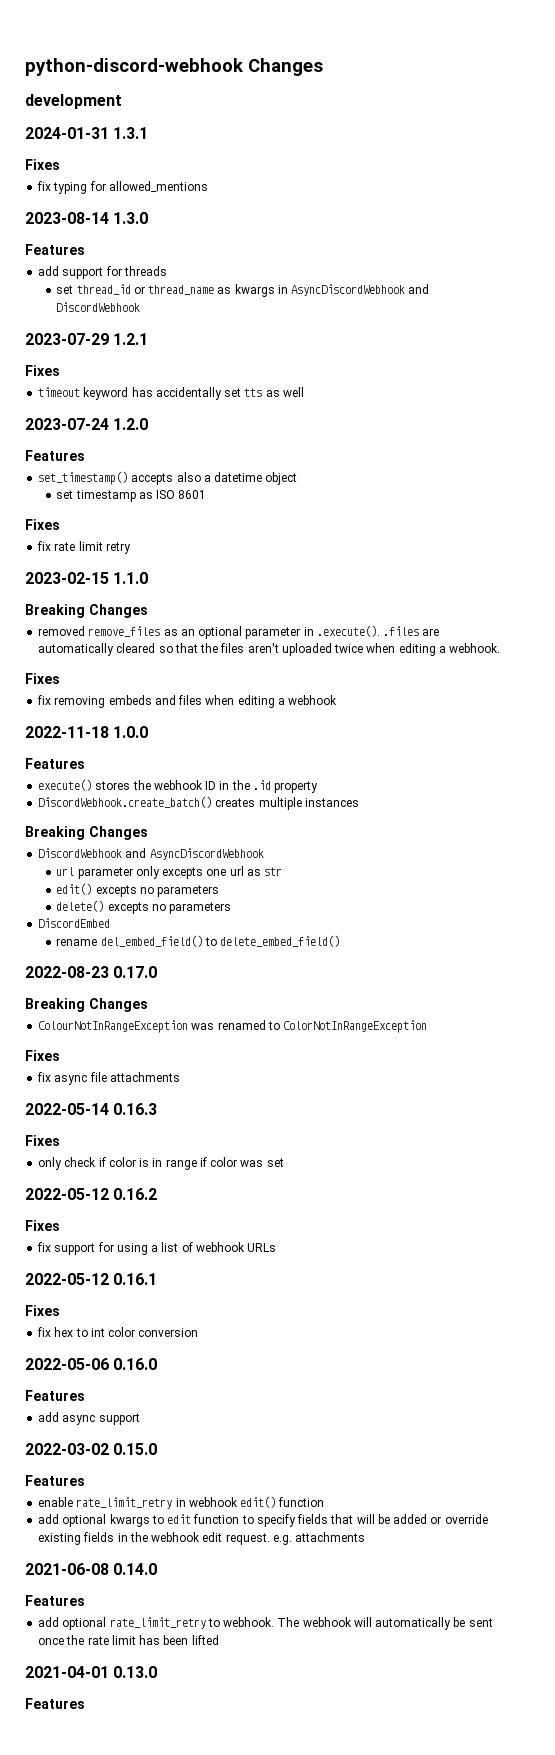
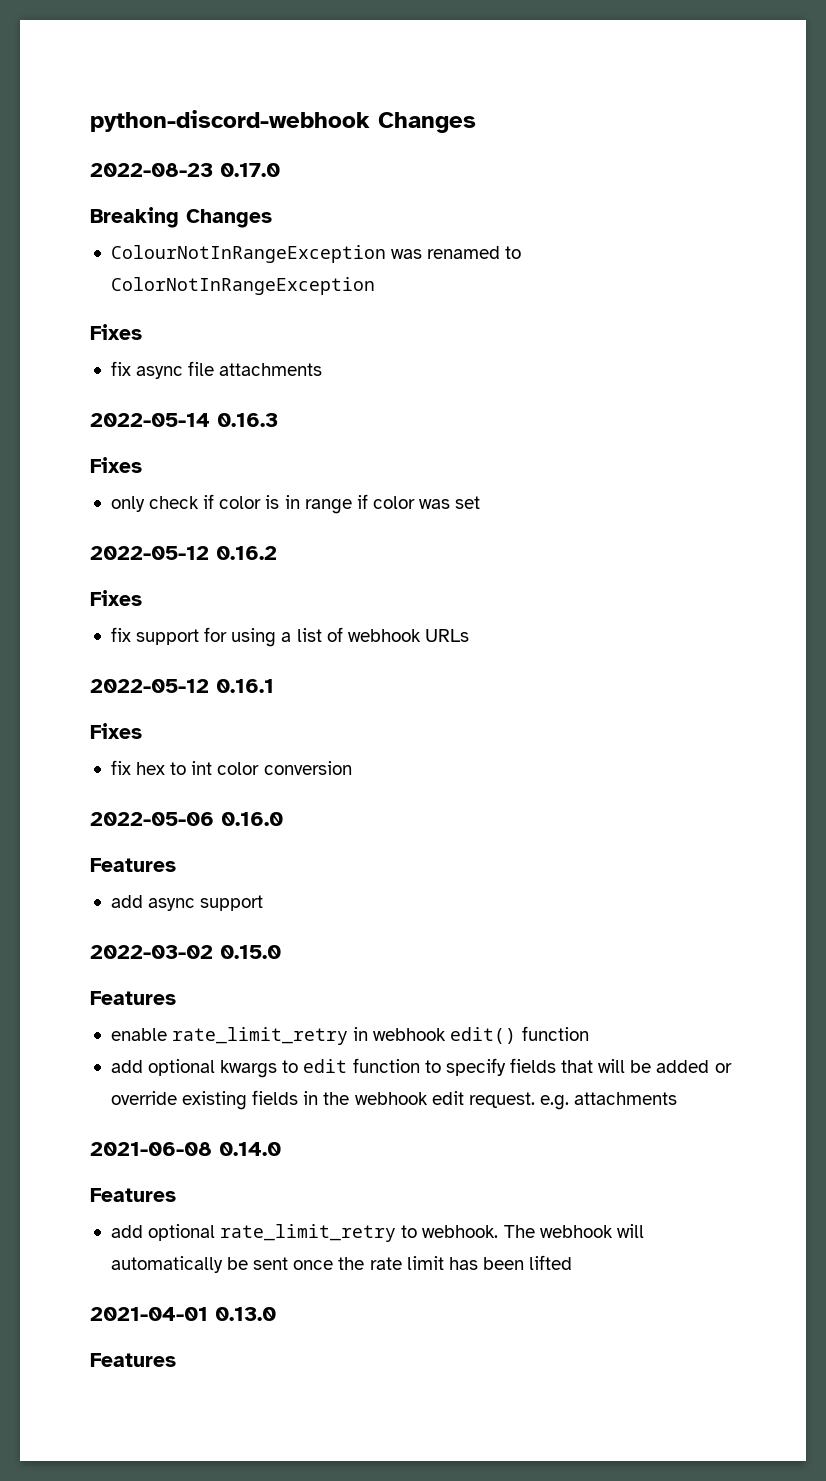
[25,94,122,109] [25,127,149,139] [25,159,60,170] [37,181,208,194] [25,212,149,224] [25,244,85,255] [38,266,167,279] [56,284,430,297] [56,302,141,312] [25,333,149,345] [25,365,60,376] [38,387,304,400] [25,418,149,430] [25,450,85,461] [38,471,298,485] [56,490,207,502] [25,519,60,530] [37,541,131,554] [25,572,149,584] [25,604,148,618] [38,625,440,639] [38,643,501,656] [25,673,60,684] [37,695,338,708] [25,726,149,738] [25,758,85,769] [38,779,319,793] [38,796,359,810] [25,826,148,840] [38,848,264,860] [56,866,283,879] [56,883,220,897] [56,900,232,914] [38,918,111,928] [56,935,341,947] // development // 2024-01-31 1.3.1 // Fixes // fix typing for allowed_mentions // 2023-08-14 1.3.0 // Features // add support for threads // set thread_id or thread_name as kwargs in AsyncDiscordWebhook and DiscordWebhook // 2023-07-29 1.2.1 // Fixes // timeout keyword has accidentally set tts as well // 2023-07-24 1.2.0 // Features // set_timestamp() accepts also a datetime object // set timestamp as ISO 8601 // Fixes // fix rate limit retry // 2023-02-15 1.1.0 // Breaking Changes // removed remove_files as an optional parameter in .execute(). .files are automatically cleared so that the files aren't uploaded twice when editing a webhook. // Fixes // fix removing embeds and files when editing a webhook // 2022-11-18 1.0.0 // Features // execute() stores the webhook ID in the .id property // DiscordWebhook.create_batch() creates multiple instances // Breaking Changes // DiscordWebhook and AsyncDiscordWebhook // url parameter only excepts one url as str // edit() excepts no parameters // delete() excepts no parameters // DiscordEmbed // rename del_embed_field() to delete_embed_field() -> (476, 122) none

